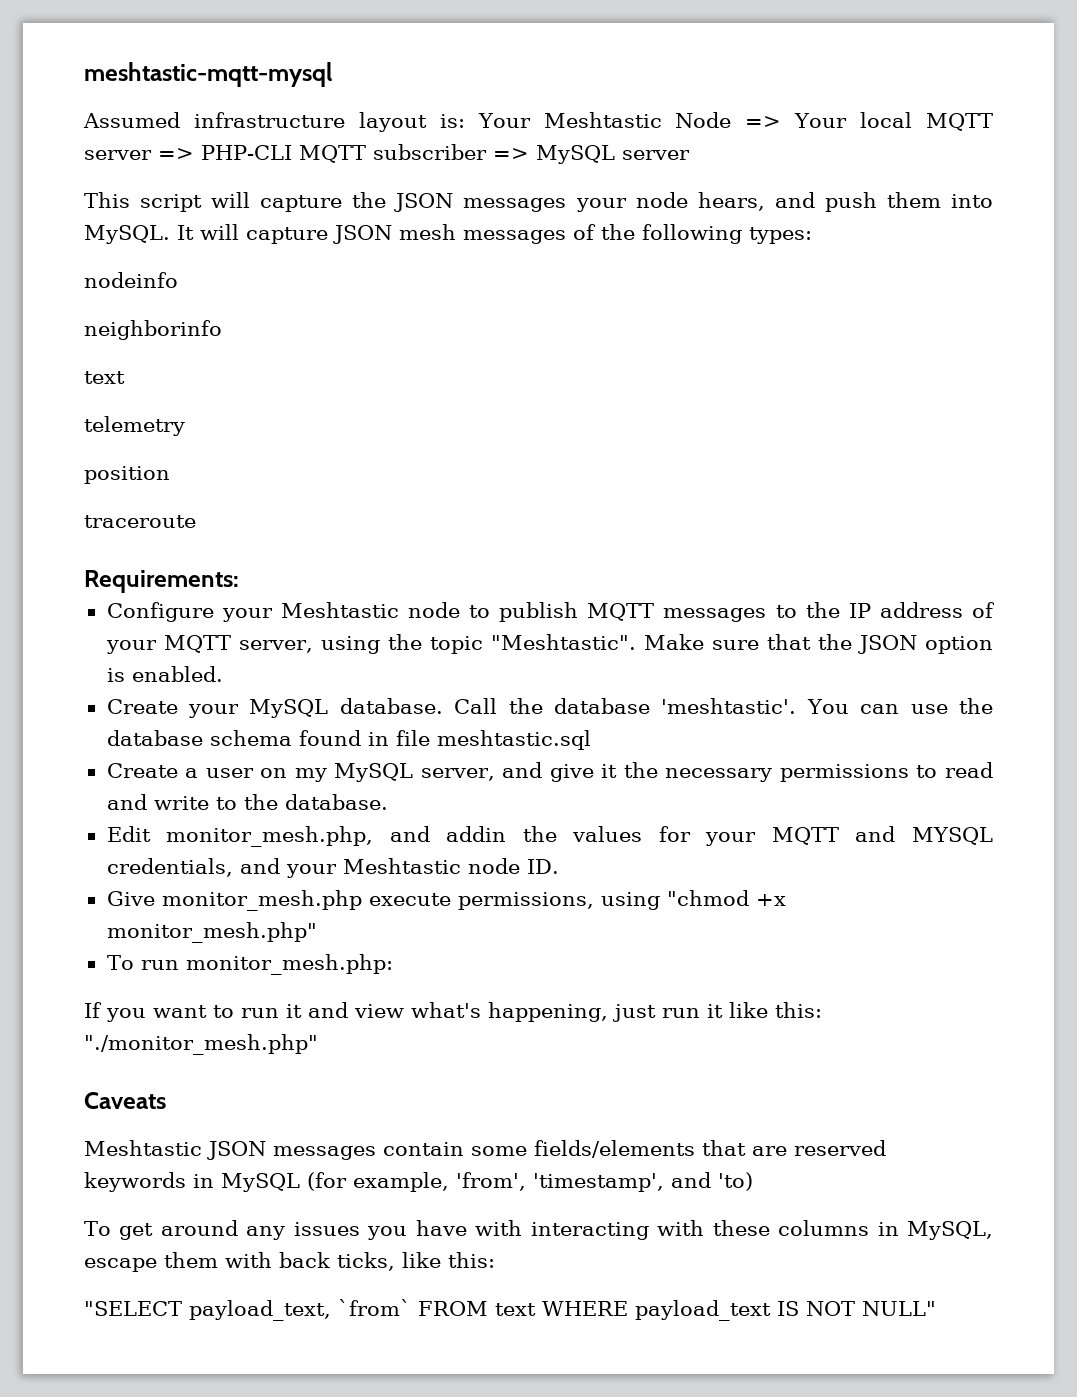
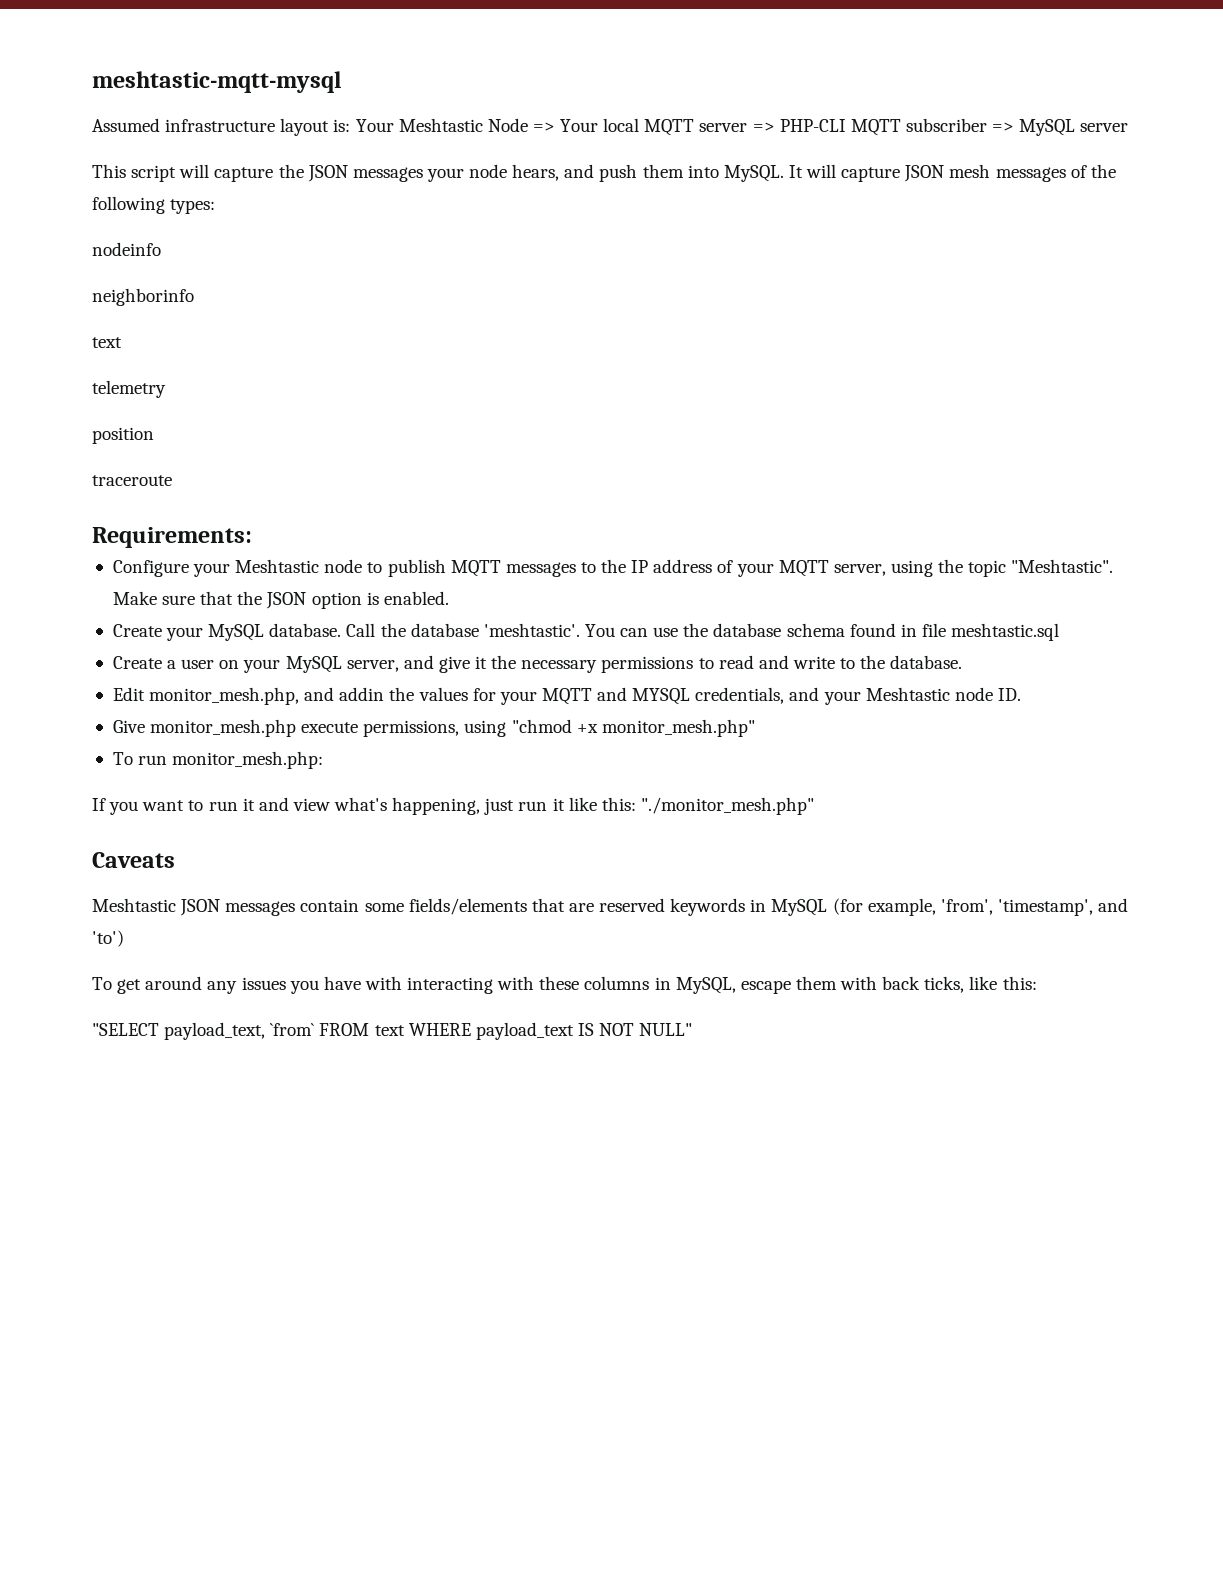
[294,768,327,782] my -> [243,659,281,673] your
[718,1172,753,1191] 'to) -> [92,930,124,947] 'to')

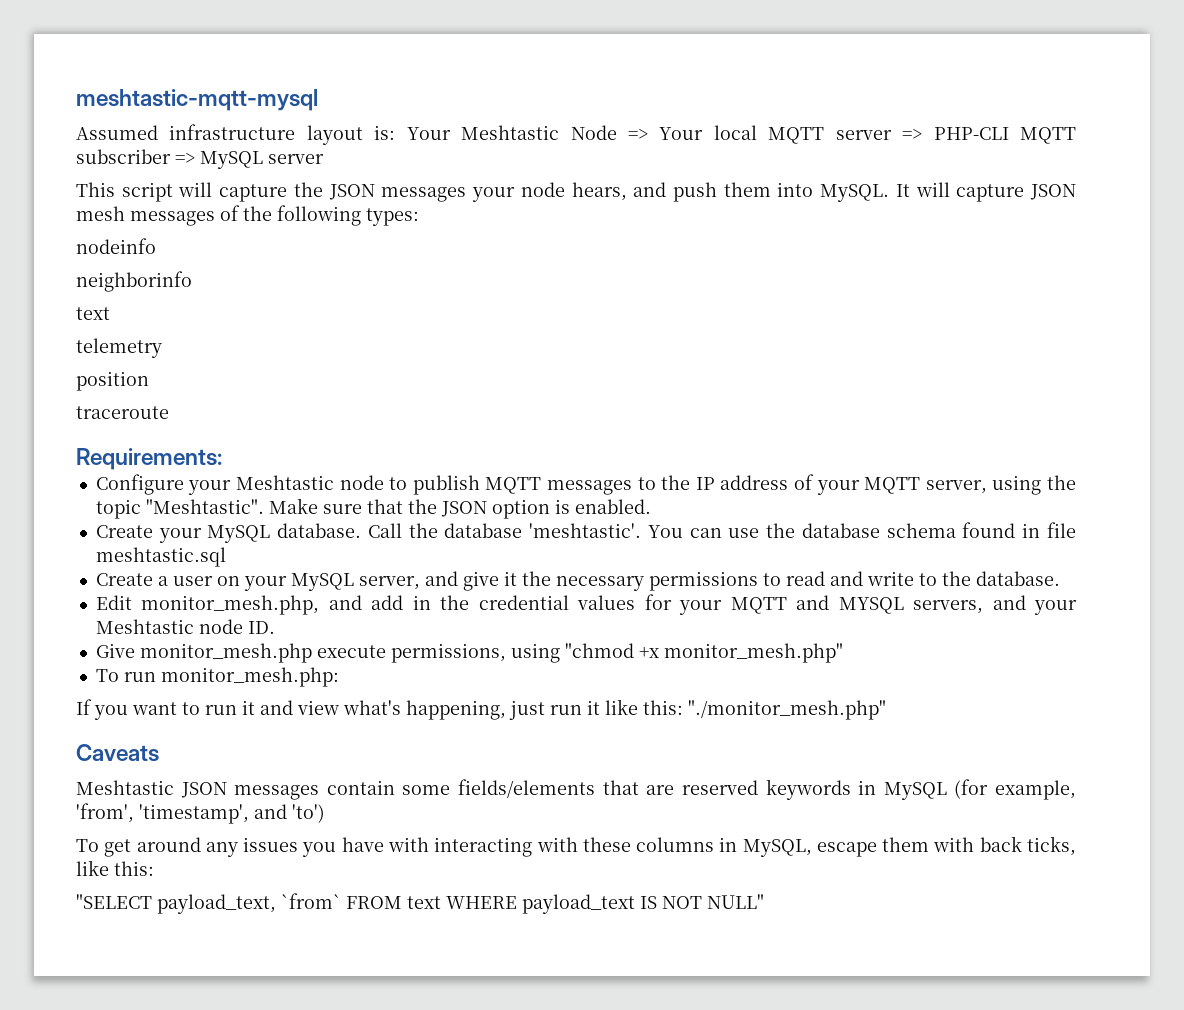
[339,687,415,701] addin the -> [371,595,569,610] add in the credential
[695,687,785,704] credentials, -> [913,600,984,614] servers,

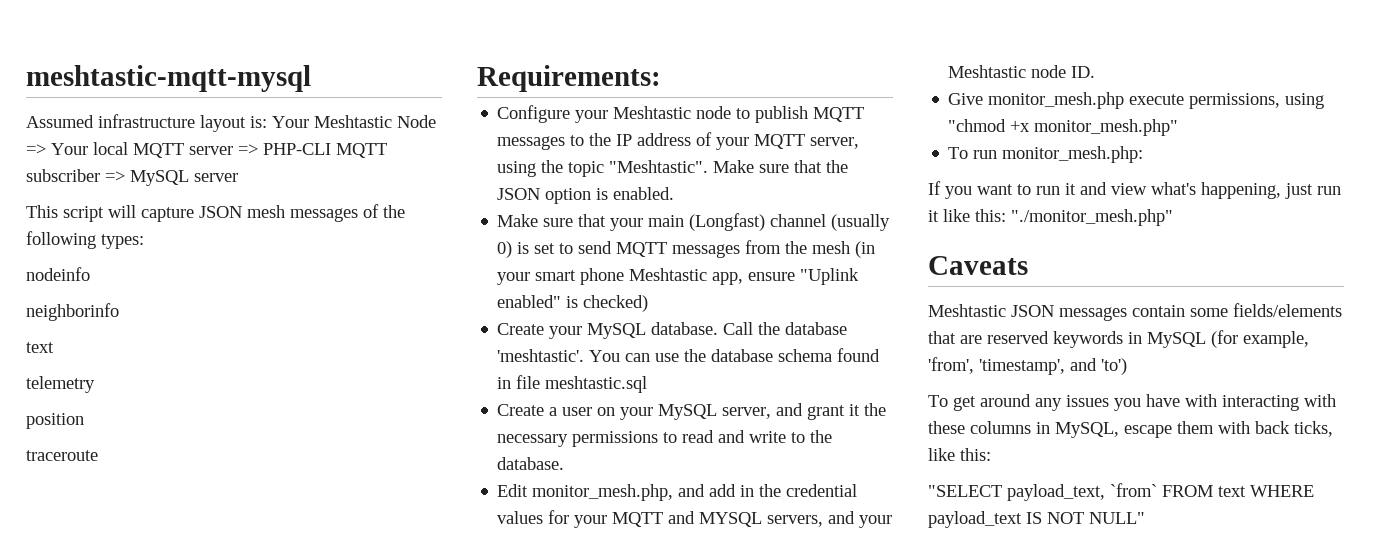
[293,182,1025,202] the JSON messages your node hears, and push them into MySQL. It will capture -> (194, 214) none
(651, 506) none -> [497,213,891,231] [497,240,876,258] [497,268,860,285] [497,295,649,312] // Make sure that your main (Longfast) channel (usually 0) is set to send MQTT messages from the mesh (in your smart phone Meshtastic app, ensure "Uplink enabled" is checked)
[462,571,499,591] give -> [807,405,846,420] grant

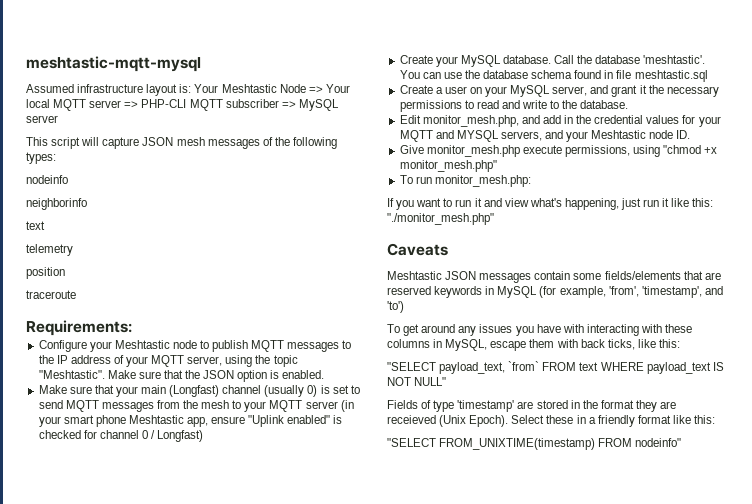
(851, 247) none -> [232,400,338,412] to your MQTT server
[583,295,649,312] checked) -> [38,430,204,442] checked for channel 0 / Longfast)
(1145, 518) none -> [387,400,677,412] [387,415,716,427] [387,438,682,450] // Fields of type 'timestamp' are stored in the format they are receieved (Unix Epoch). Select these in a friendly format like this: // "SELECT FROM_UNIXTIME(timestamp) FROM nodeinfo"

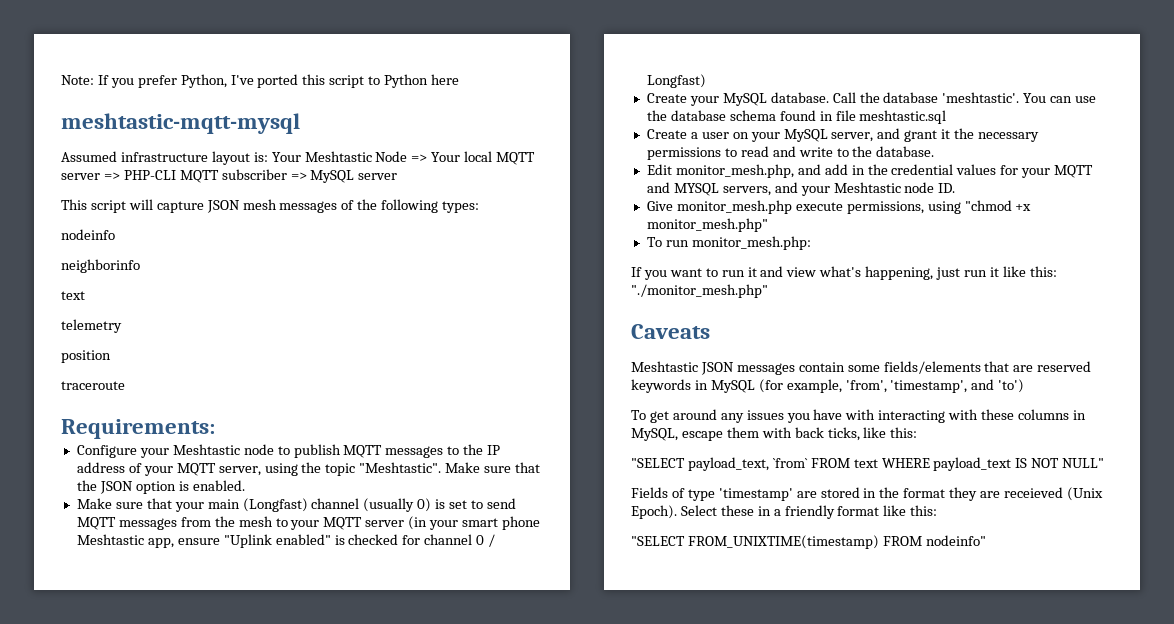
(26, 64) none -> [61,74,460,88] Note: If you prefer Python, I've ported this script to Python here //

